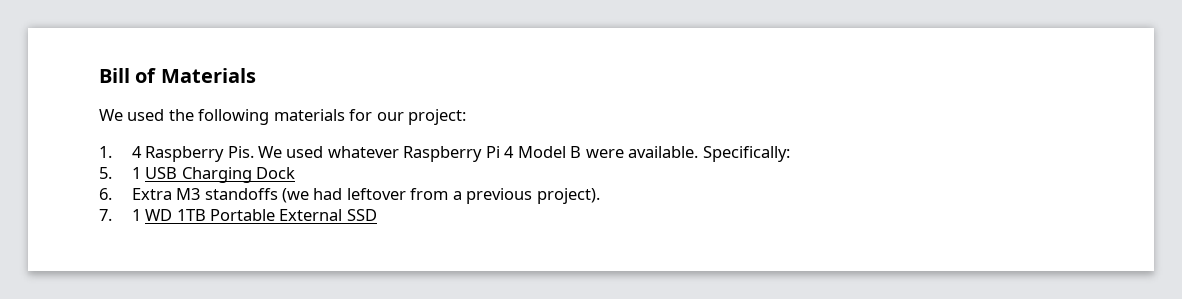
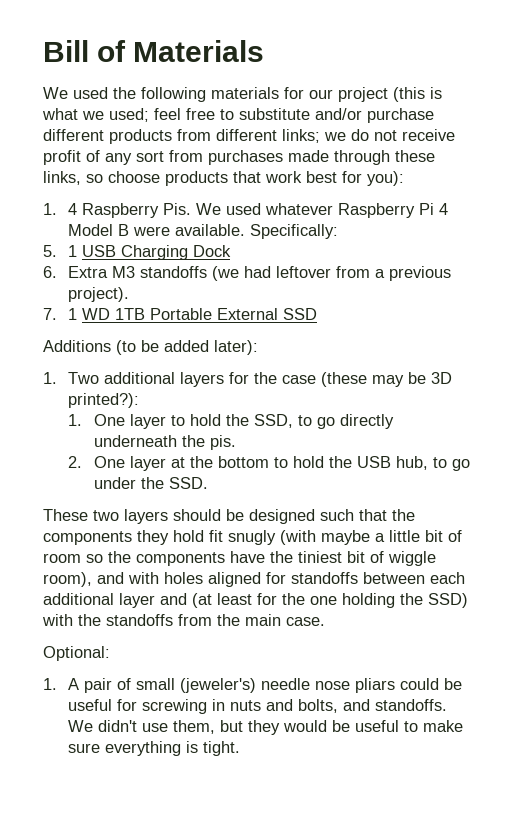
[408,109,467,125] project: -> [338,87,442,102] [42,108,434,123] [43,129,455,144] [43,150,435,165] [43,171,404,186] project (this is what we used; feel free to substitute and/or purchase different products from different links; we do not receive profit of any sort from purchases made through these links, so choose products that work best for you):
(377, 215) none -> [43,340,258,355] [43,372,453,387] [68,393,140,408] [68,414,394,429] [93,435,236,450] [68,456,470,471] [93,477,208,489] [43,509,415,524] [43,530,462,545] [43,551,436,566] [43,572,465,587] [43,593,468,608] [42,614,325,626] [43,646,110,661] [43,678,463,693] [68,699,448,714] [68,720,464,735] [68,741,241,756] // Additions (to be added later): // 1. Two additional layers for the case (these may be 3D printed?): // 1. One layer to hold the SSD, to go directly underneath the pis. // 2. One layer at the bottom to hold the USB hub, to go under the SSD. // These two layers should be designed such that the components they hold fit snugly (with maybe a little bit of room so the components have the tiniest bit of wiggle room), and with holes aligned for standoffs between each additional layer and (at least for the one holding the SSD) with the standoffs from the main case. // Optional: // 1. A pair of small (jeweler's) needle nose pliars could be useful for screwing in nuts and bolts, and standoffs. We didn't use them, but they would be useful to make sure everything is tight.

